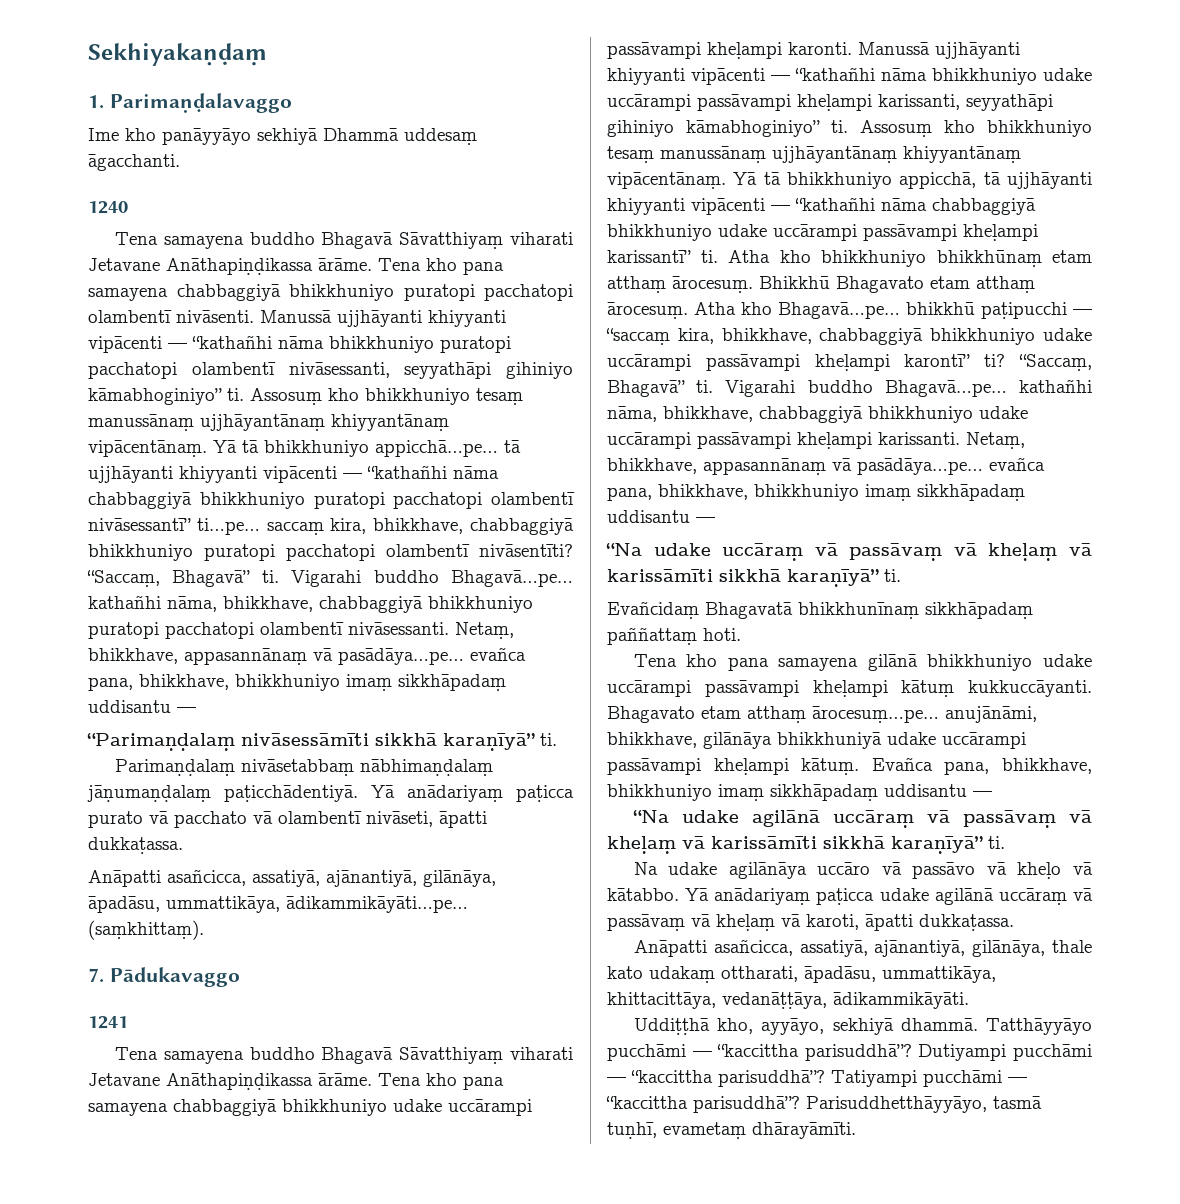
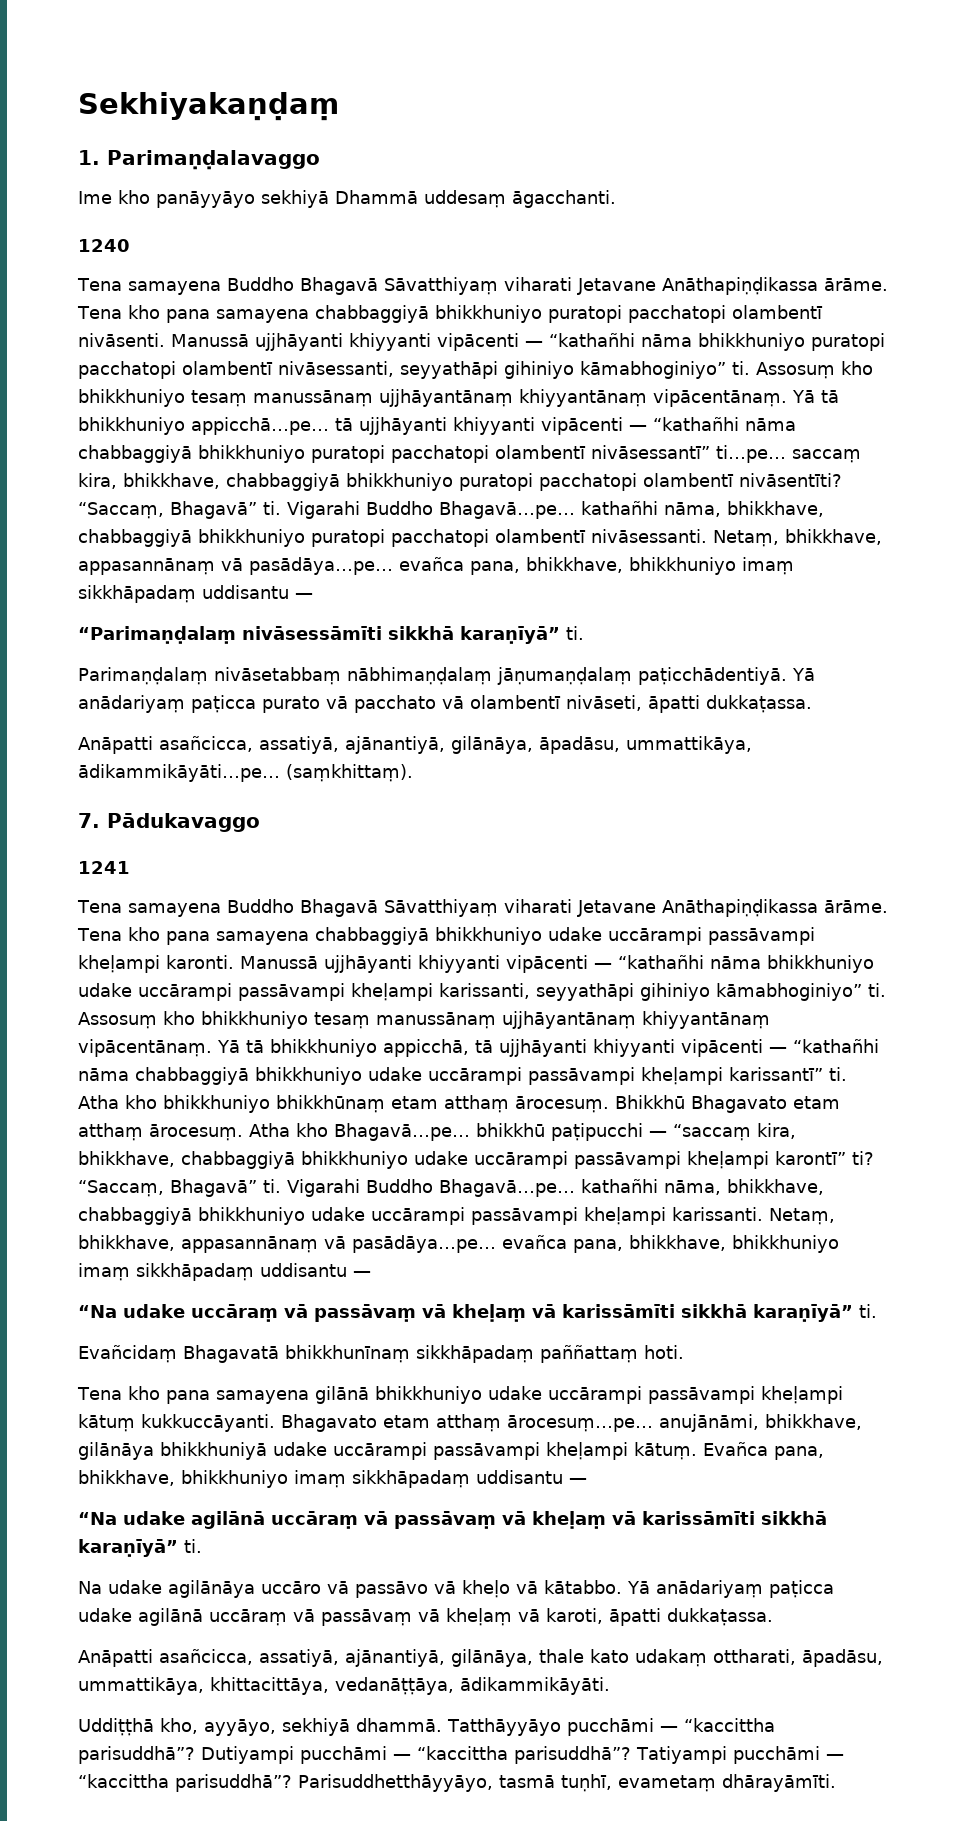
[249,232,315,245] buddho -> [226,277,294,291] Buddho
[373,570,439,583] buddho -> [366,501,433,515] Buddho
[249,1047,315,1060] buddho -> [226,899,294,913] Buddho
[807,380,873,393] buddho -> [366,1179,433,1193] Buddho

